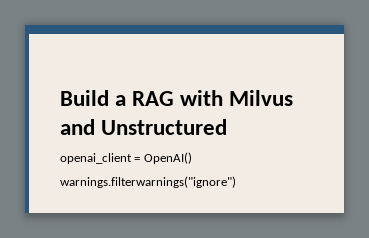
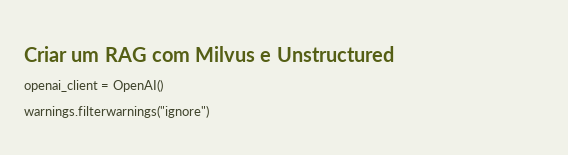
[60,90,294,106] [60,119,95,135] Build a RAG with Milvus and -> [24,46,272,62] Criar um RAG com Milvus e

